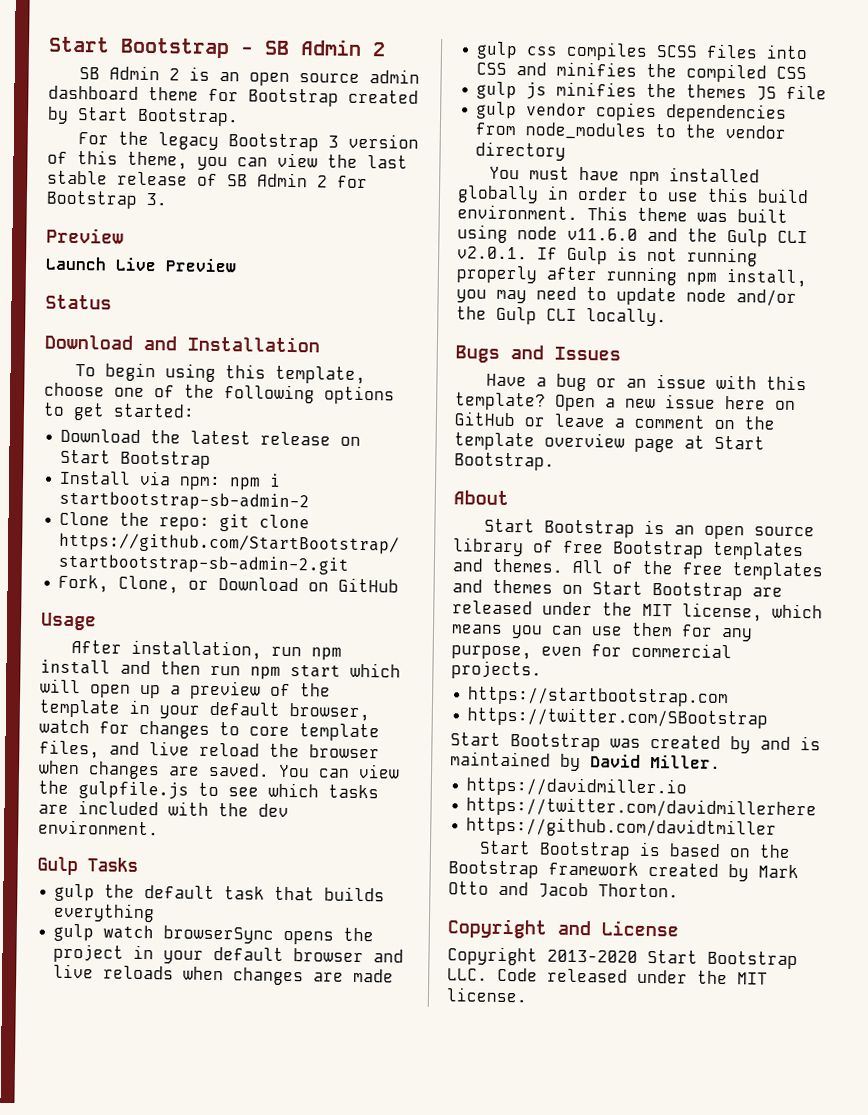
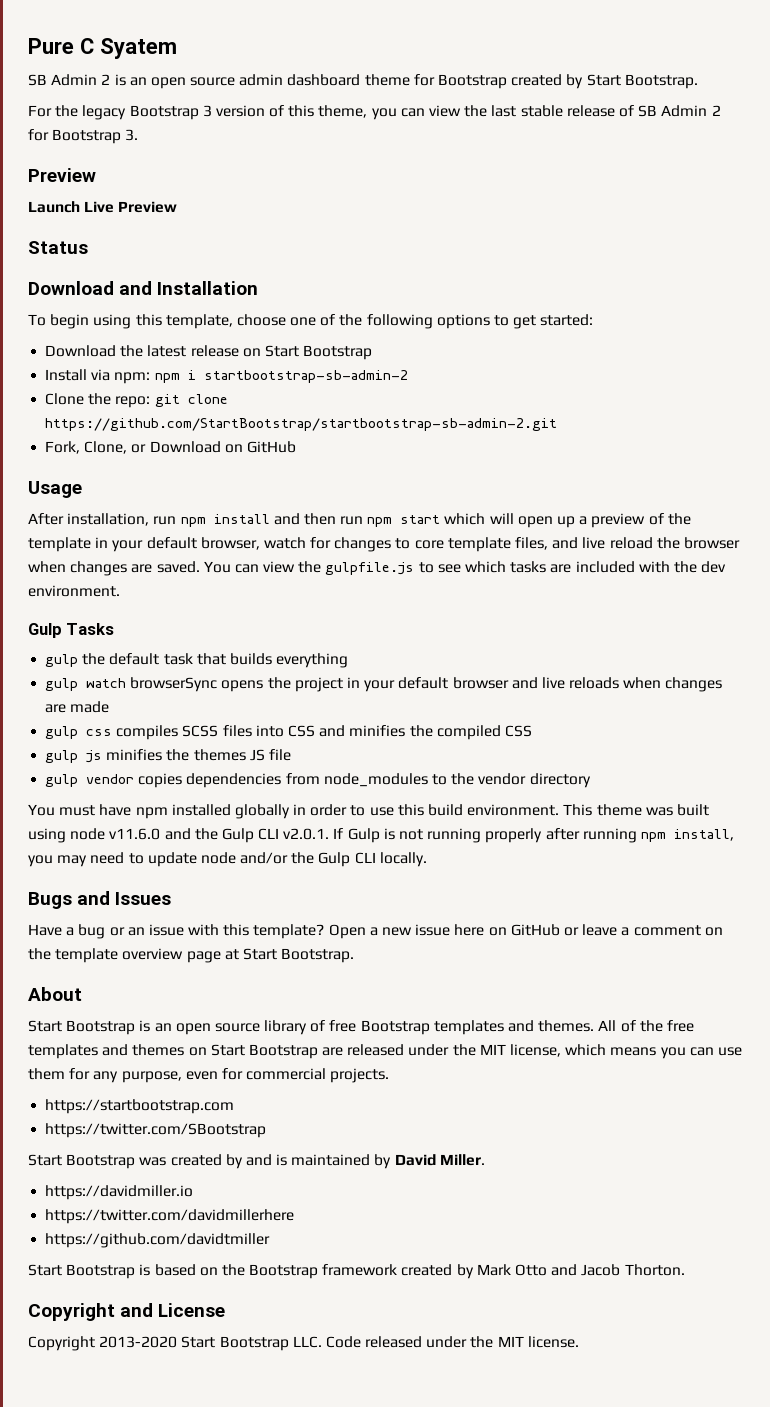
[48,36,386,59] Start Bootstrap - SB Admin 2 -> [28,38,177,59] Pure C Syatem

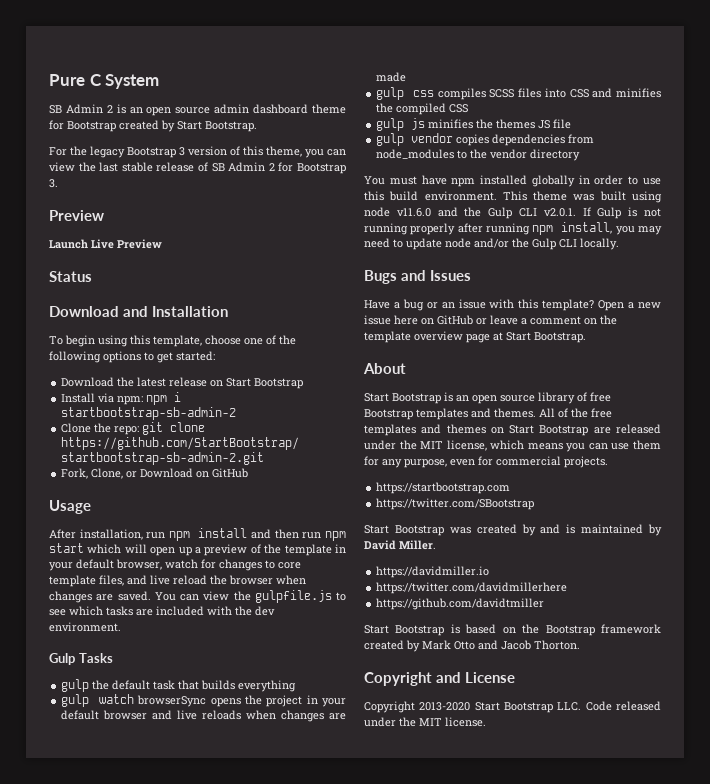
[100,38,177,59] Syatem -> [105,74,160,89] System

